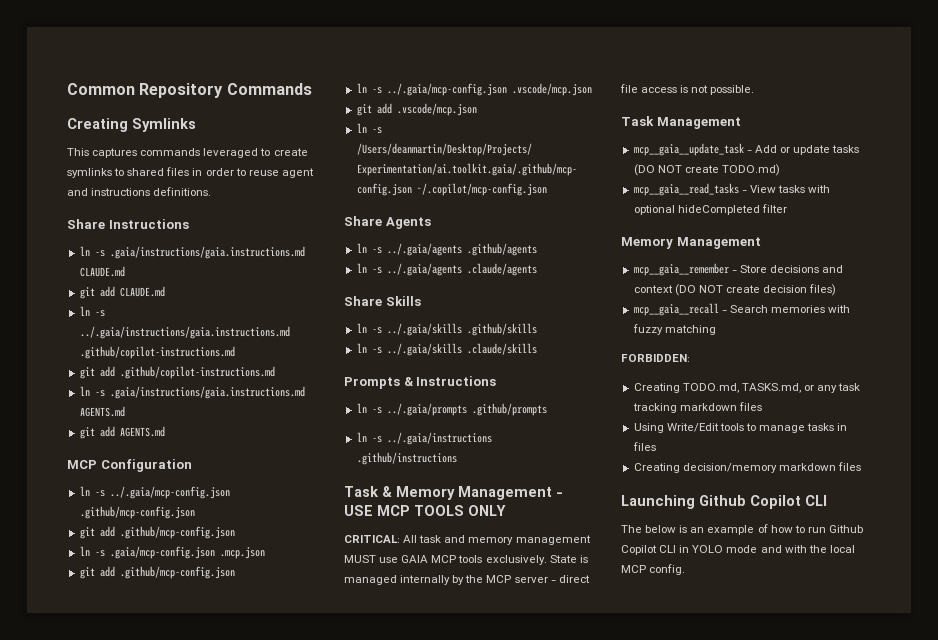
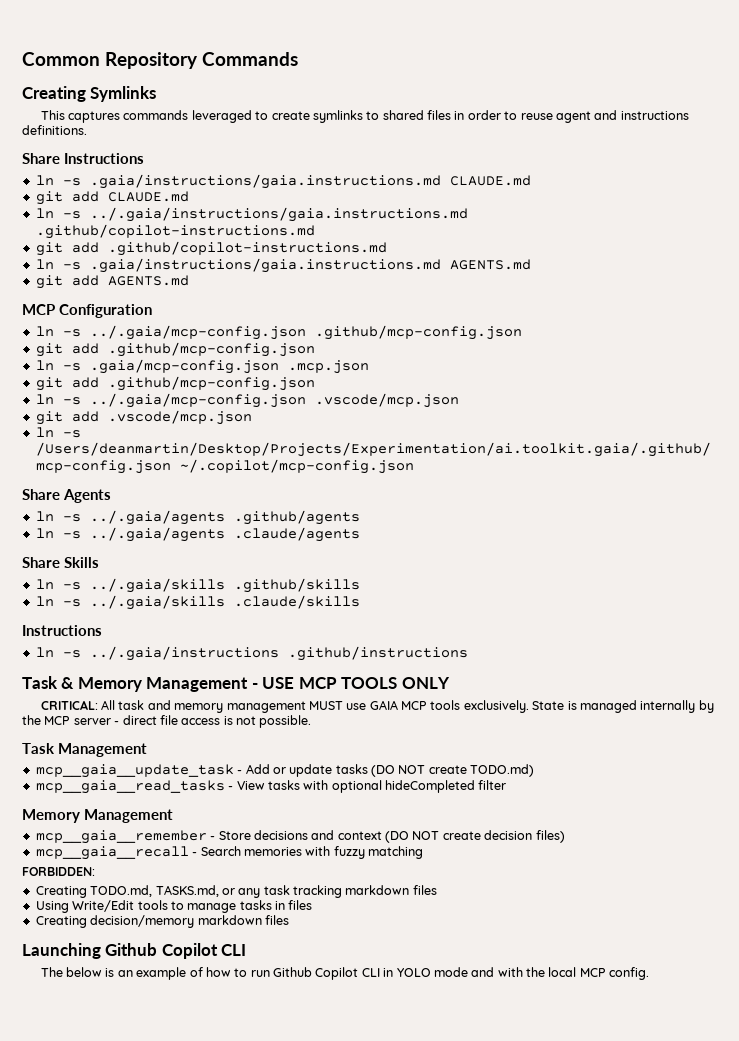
[344,376,497,389] [356,403,547,416] Prompts & Instructions // ln -s ../.gaia/prompts .github/prompts -> [22,625,102,636] Instructions

